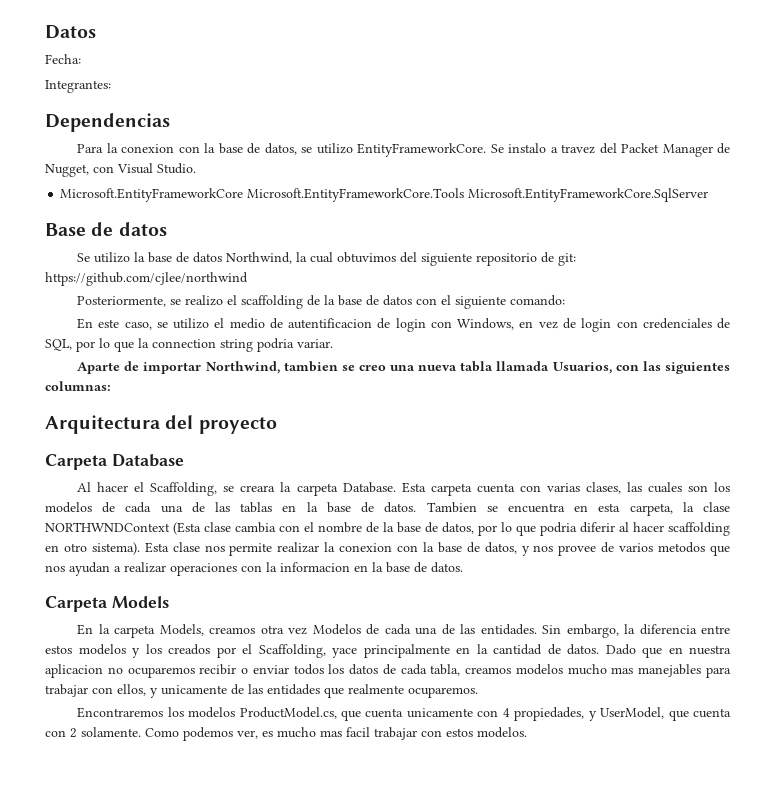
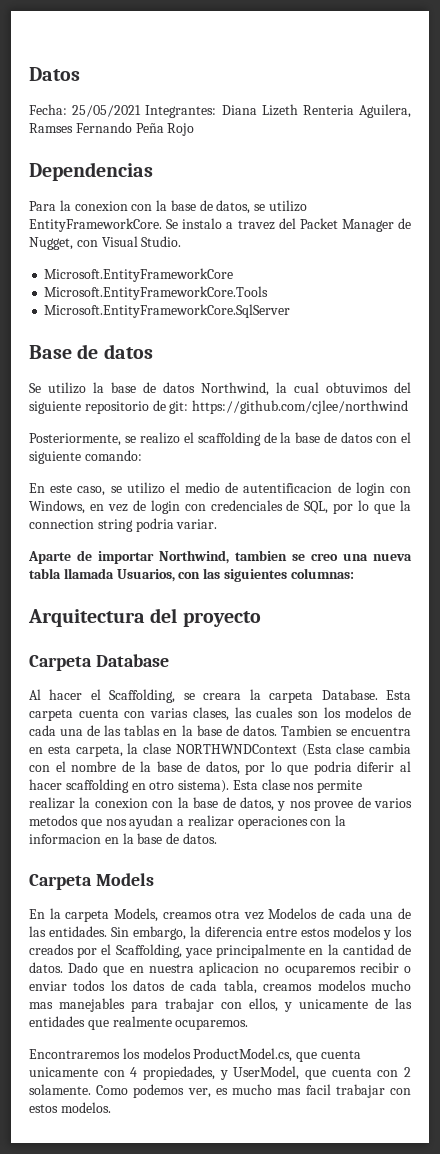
(81, 59) // -> [72,105,142,117] 25/05/2021
(111, 86) none -> [221,104,411,118] [29,122,195,136] Diana Lizeth Renteria Aguilera, Ramses Fernando Peña Rojo
(244, 195) none -> (234, 275) //
(465, 195) none -> (269, 293) //

